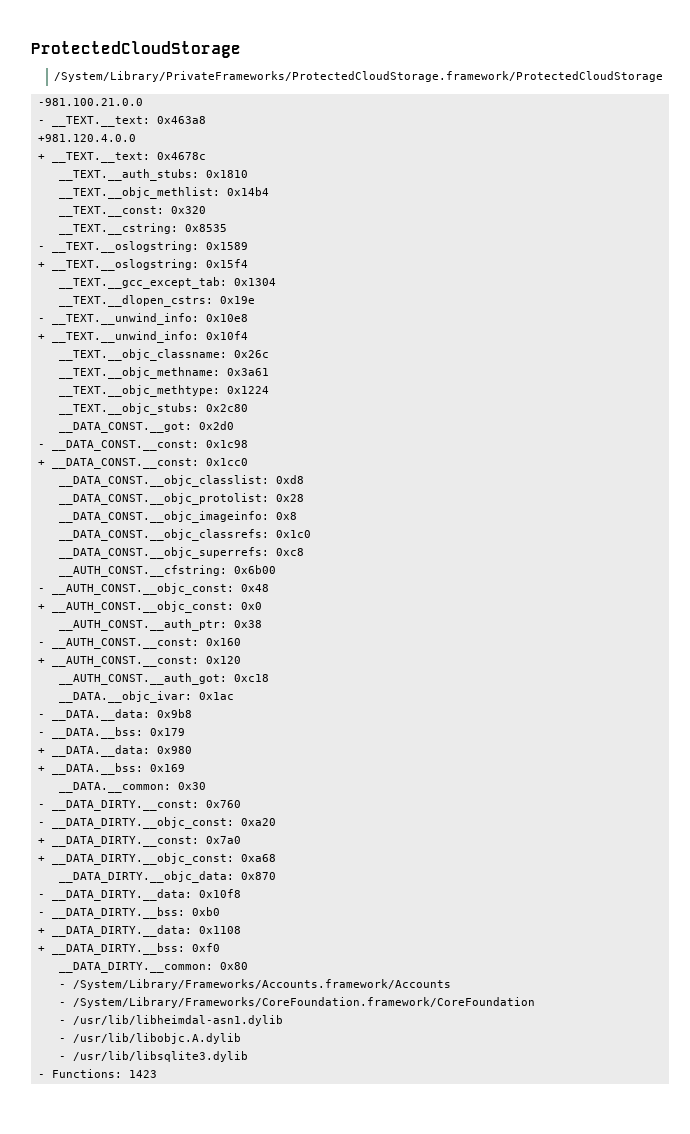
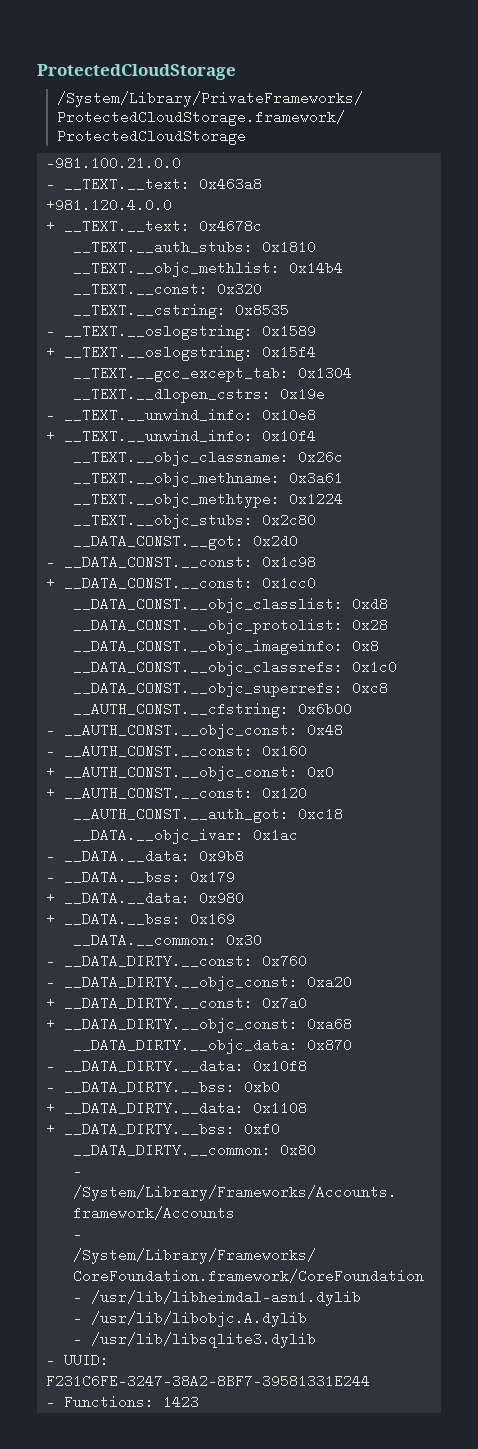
(269, 588) none -> [46,744,307,758] // - __AUTH_CONST.__const: 0x160
[58,619,262,631] [37,638,241,649] // __AUTH_CONST.__auth_ptr: 0x38 // - __AUTH_CONST.__const: 0x160 -> (334, 772) none
(248, 1056) none -> [46,1353,109,1367] [46,1374,370,1388] // - UUID: F231C6FE-3247-38A2-8BF7-39581331E244

